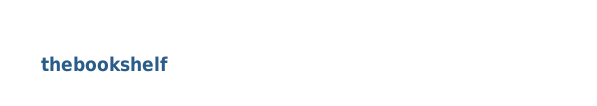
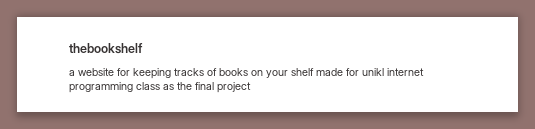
(168, 64) none -> [69,68,424,79] [69,82,251,93] // a website for keeping tracks of books on your shelf made for unikl internet programming class as the final project

